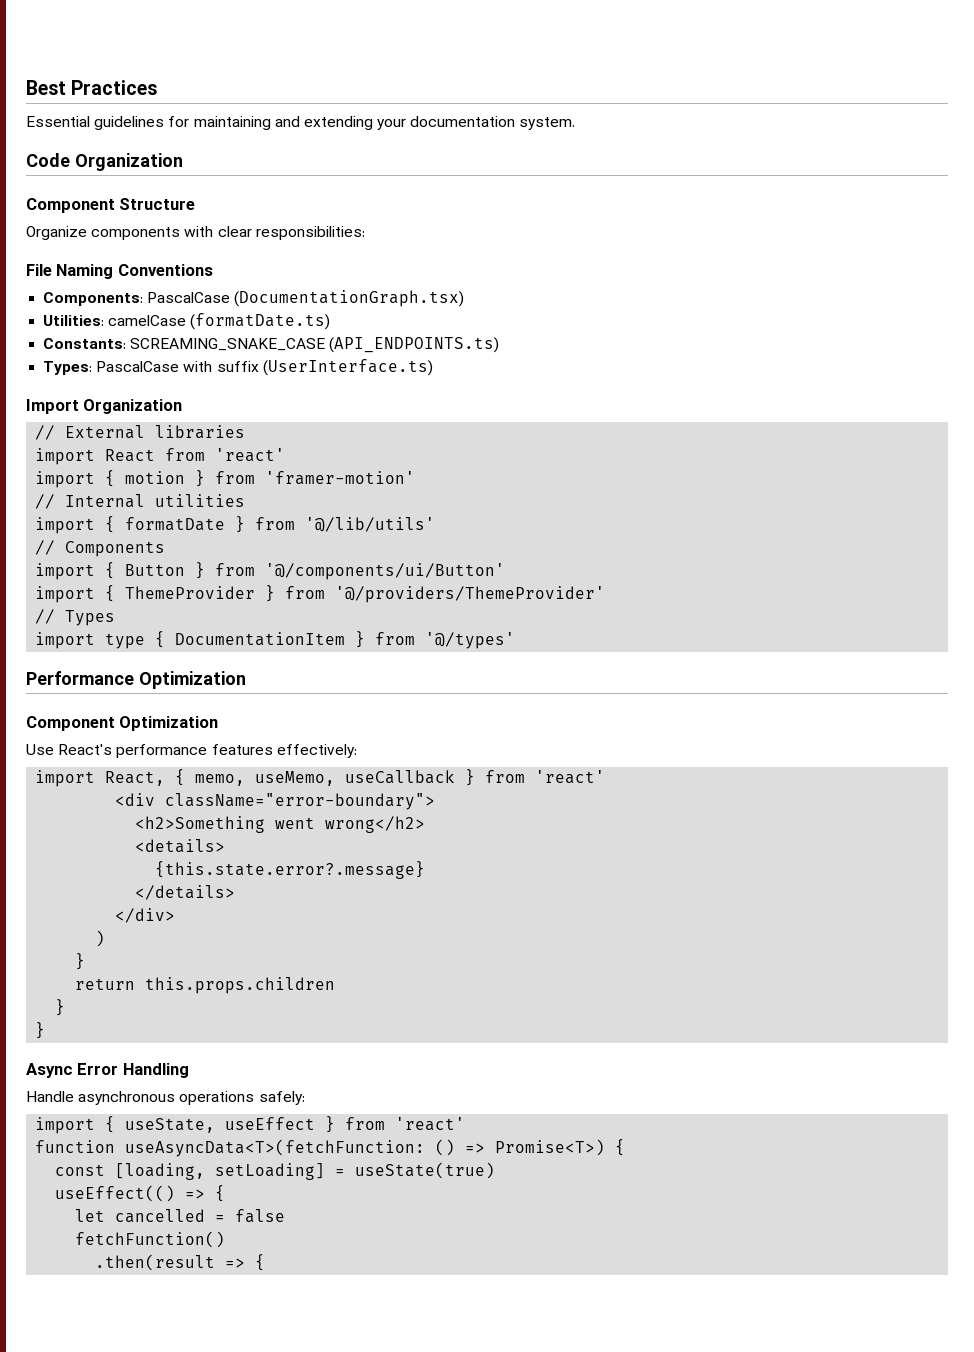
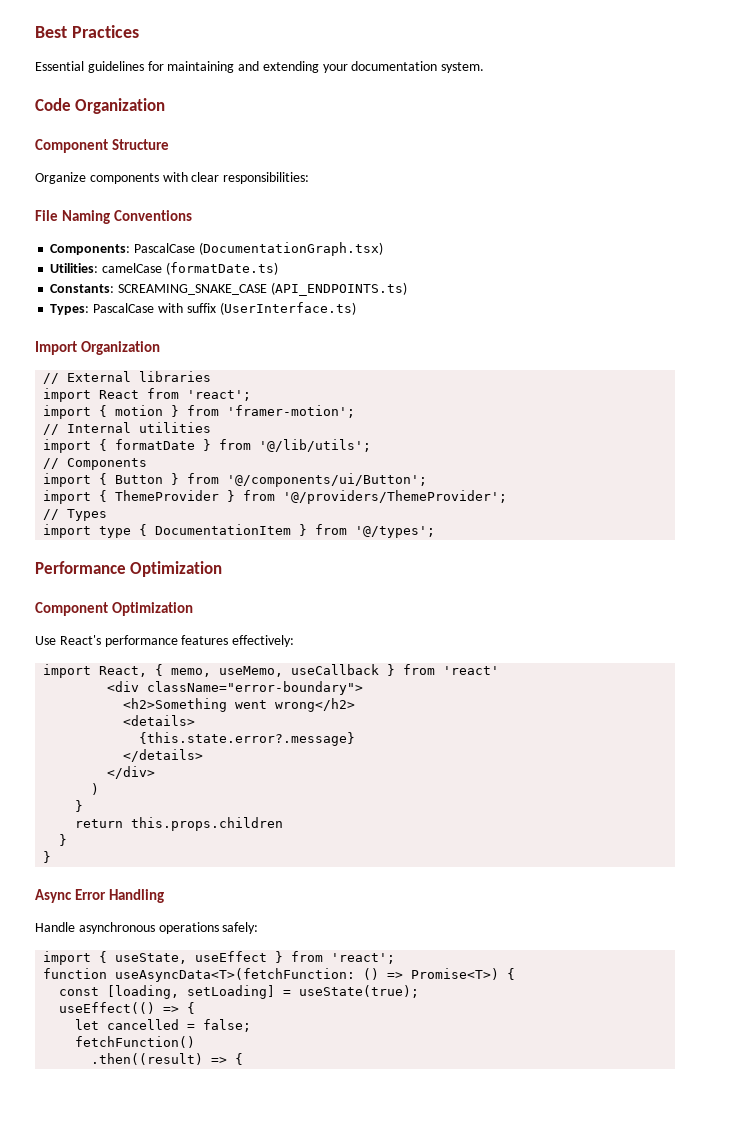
[215,448,286,462] 'react' -> [187,390,252,401] 'react';
[265,471,416,485] 'framer-motion' -> [227,405,356,418] 'framer-motion';
[305,517,436,532] '@/lib/utils' -> [259,439,372,452] '@/lib/utils';
[265,563,506,580] '@/components/ui/Button' -> [227,473,428,487] '@/components/ui/Button';
[335,586,606,603] '@/providers/ThemeProvider' -> [283,490,508,504] '@/providers/ThemeProvider';
[425,632,516,649] '@/types' -> [355,526,436,538] '@/types';
[395,1117,466,1131] 'react' -> [331,953,396,964] 'react';
[355,1162,496,1179] useState(true) -> [299,985,420,998] useState(true);
[235,1209,286,1223] false -> [203,1019,252,1032] false;
[95,1254,216,1271] .then(result -> [91,1053,204,1065] .then((result)

